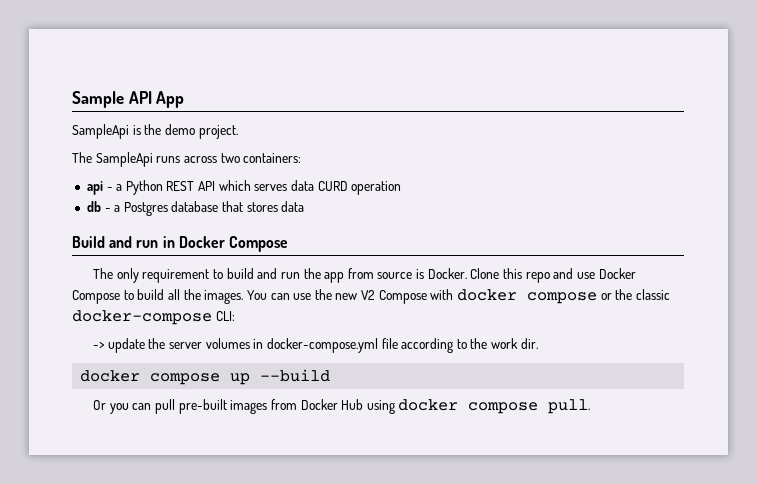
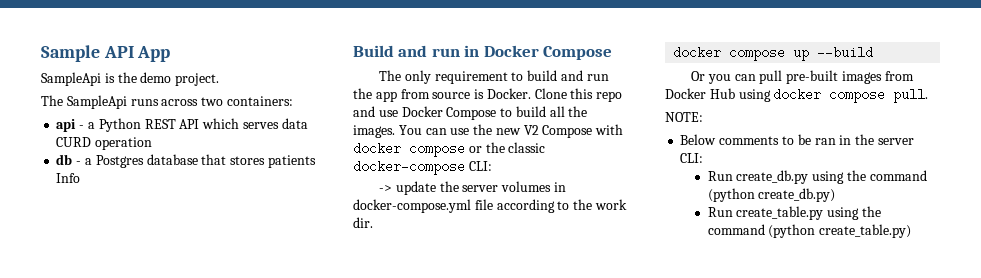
[281,201,305,212] data -> [267,155,316,168] [56,173,81,183] patients Info
(591, 406) none -> [665,112,703,122] [680,134,914,145] [680,153,704,163] [707,170,927,184] [707,188,836,202] [707,206,881,220] [707,224,912,238] // NOTE: // Below comments to be ran in the server CLI: // Run create_db.py using the command (python create_db.py) // Run create_table.py using the command (python create_table.py)

